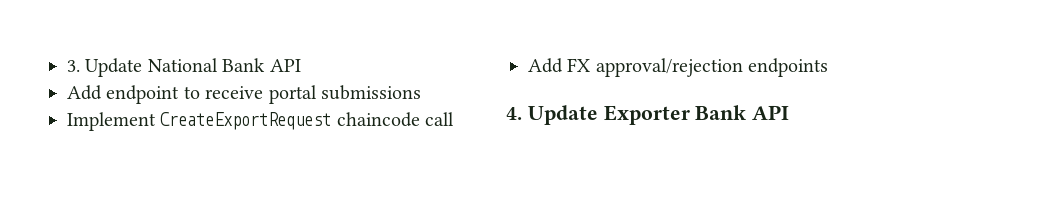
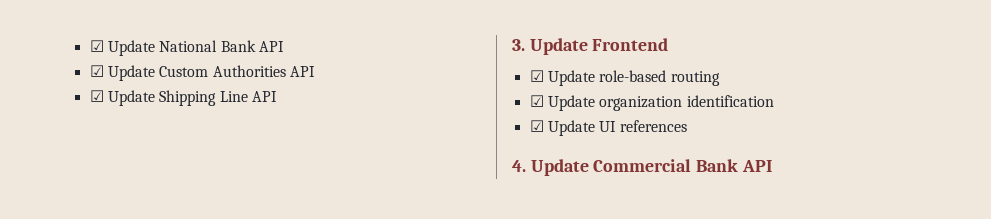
[67,60,80,72] 3. -> [89,40,104,52] ☑
[67,85,421,104] [67,112,455,131] [528,58,829,77] Add endpoint to receive portal submissions // Implement CreateExportRequest chaincode call // Add FX approval/rejection endpoints -> [89,65,315,81] [89,90,277,106] [512,38,669,55] [529,70,720,86] [529,95,774,111] [529,120,687,136] ☑ Update Custom Authorities API // ☑ Update Shipping Line API // 3. Update Frontend // ☑ Update role-based routing // ☑ Update organization identification // ☑ Update UI references
[603,105,690,125] Exporter -> [593,159,692,172] Commercial

